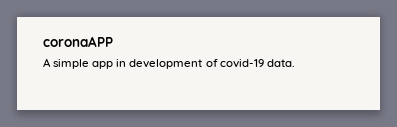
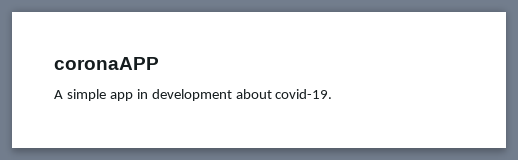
[205,59,295,68] of covid-19 data. -> [235,89,333,99] about covid-19.

